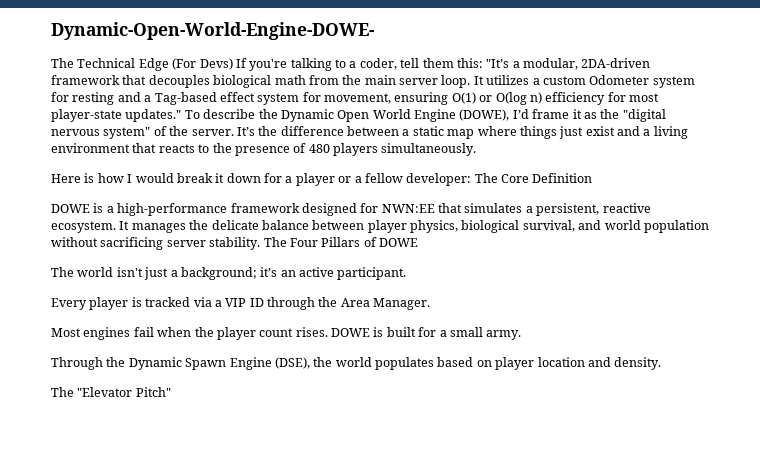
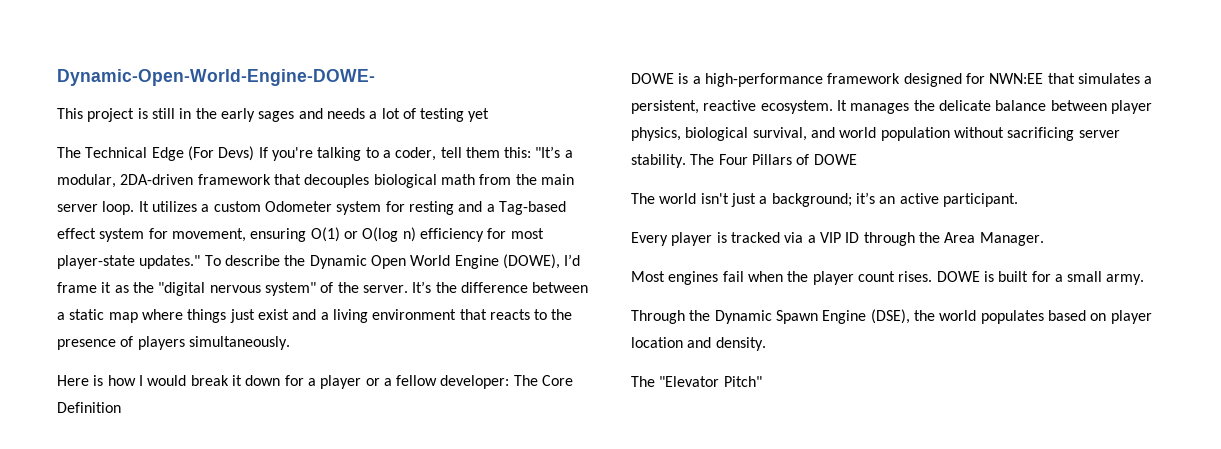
(374, 31) none -> [57,108,490,122] // This project is still in the early sages and needs a lot of testing yet
[308,144,330,153] 480 -> (134, 341) none

